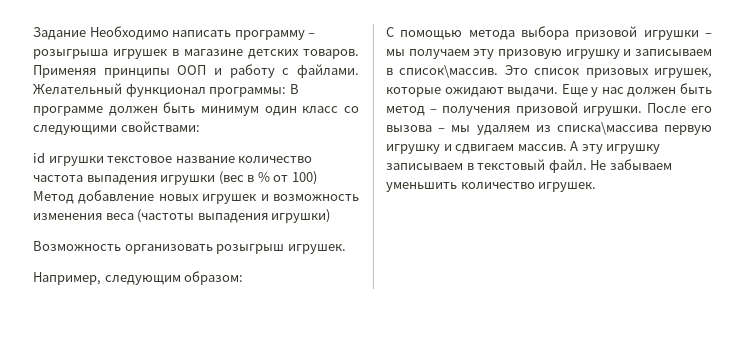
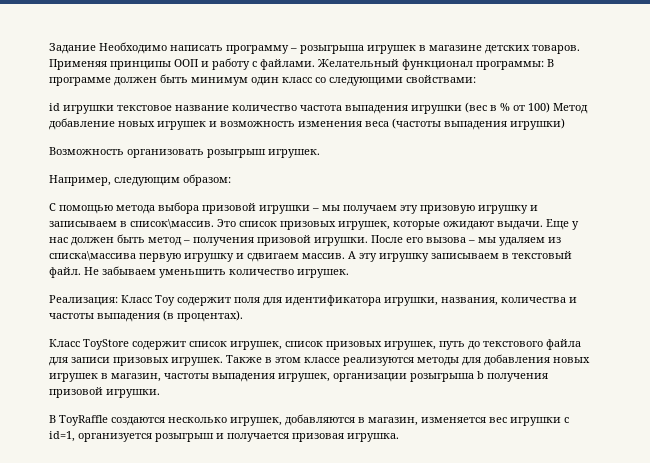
(597, 187) none -> [49,295,577,306] [49,310,243,322] [49,339,581,350] [49,354,590,366] [49,371,548,382] [49,387,160,398] [49,414,569,426] [49,431,399,442] // Реализация: Класс Toy содержит поля для идентификатора игрушки, названия, количества и частоты выпадения (в процентах). // Класс ToyStore содержит список игрушек, список призовых игрушек, путь до текстового файла для записи призовых игрушек. Также в этом классе реализуются методы для добавления новых игрушек в магазин, частоты выпадения игрушек, организации розыгрыша b получения призовой игрушки. // В ToyRaffle создаются несколько игрушек, добавляются в магазин, изменяется вес игрушки с id=1, организуется розыгрыш и получается призовая игрушка.

